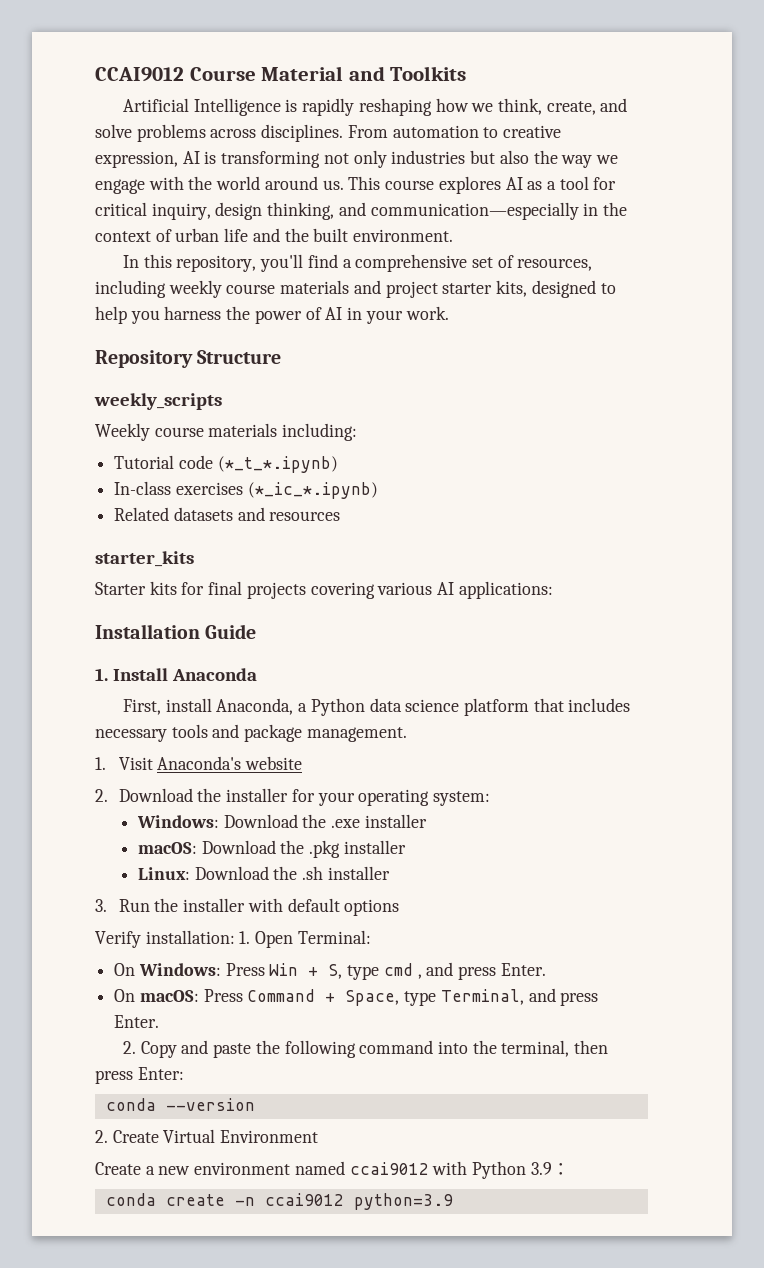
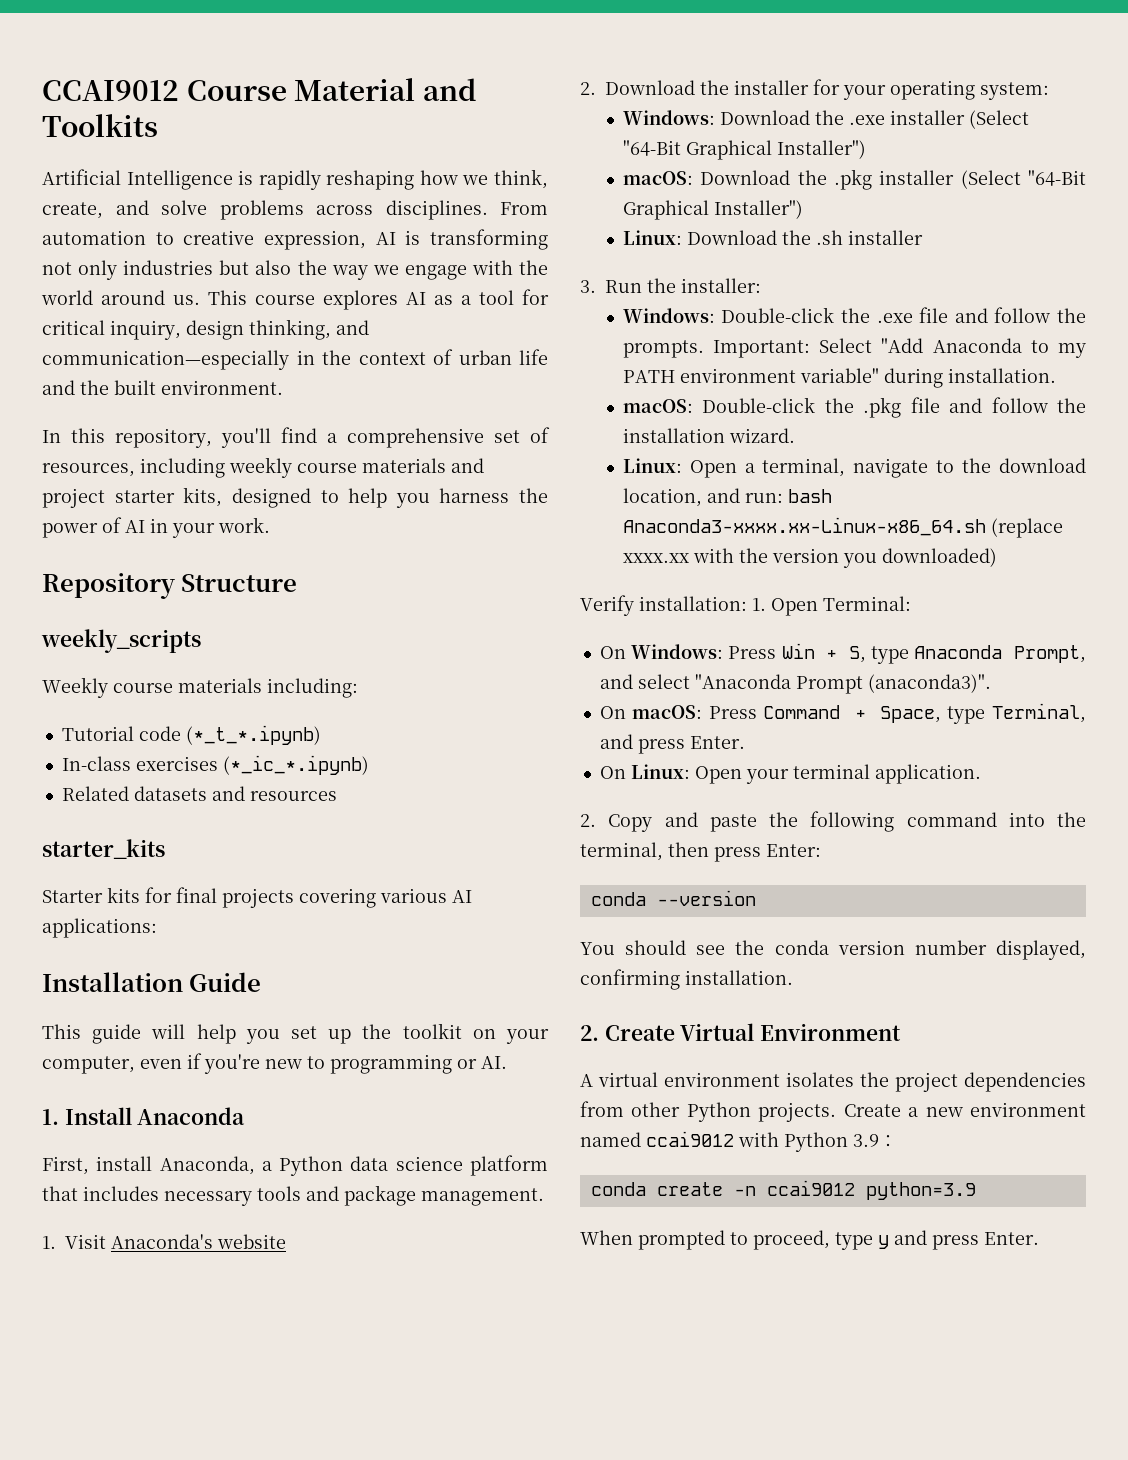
(257, 631) none -> [42,1023,549,1044] [42,1053,507,1074] // This guide will help you set up the toolkit on your computer, even if you're new to programming or AI.
(427, 821) none -> [968,110,1029,129] [622,140,866,160] (Select "64-Bit Graphical Installer")
(406, 847) none -> [960,170,1086,189] [622,200,803,220] (Select "64-Bit Graphical Installer")
[183,898,400,916] installer with default options -> [681,278,761,293] [622,307,1086,323] [622,338,1086,358] [622,368,1056,388] [622,397,1086,418] [622,428,795,443] [622,458,1086,478] [622,488,832,507] [622,517,1063,538] [622,548,997,568] installer: // Windows: Double-click the .exe file and follow the prompts. Important: Select "Add Anaconda to my PATH environment variable" during installation. // macOS: Double-click the .pkg file and follow the installation wizard. // Linux: Open a terminal, navigate to the download location, and run: bash Anaconda3-xxxx.xx-Linux-x86_64.sh (replace xxxx.xx with the version you downloaded)
[383,962,546,980] cmd , and press Enter. -> [914,645,1086,663] [599,674,991,694] Anaconda Prompt, and select "Anaconda Prompt (anaconda3)".
(160, 1021) none -> [599,764,981,784] // On Linux: Open your terminal application.
[95,1129,319,1143] 2. Create Virtual Environment // -> [580,940,1086,960] [580,969,793,990] [580,1023,902,1041] [580,1072,1086,1092] [580,1101,837,1122] You should see the conda version number displayed, confirming installation. // 2. Create Virtual Environment // A virtual environment isolates the project dependencies from other Python projects.
(453, 1201) none -> [580,1230,1039,1250] // When prompted to proceed, type y and press Enter.

